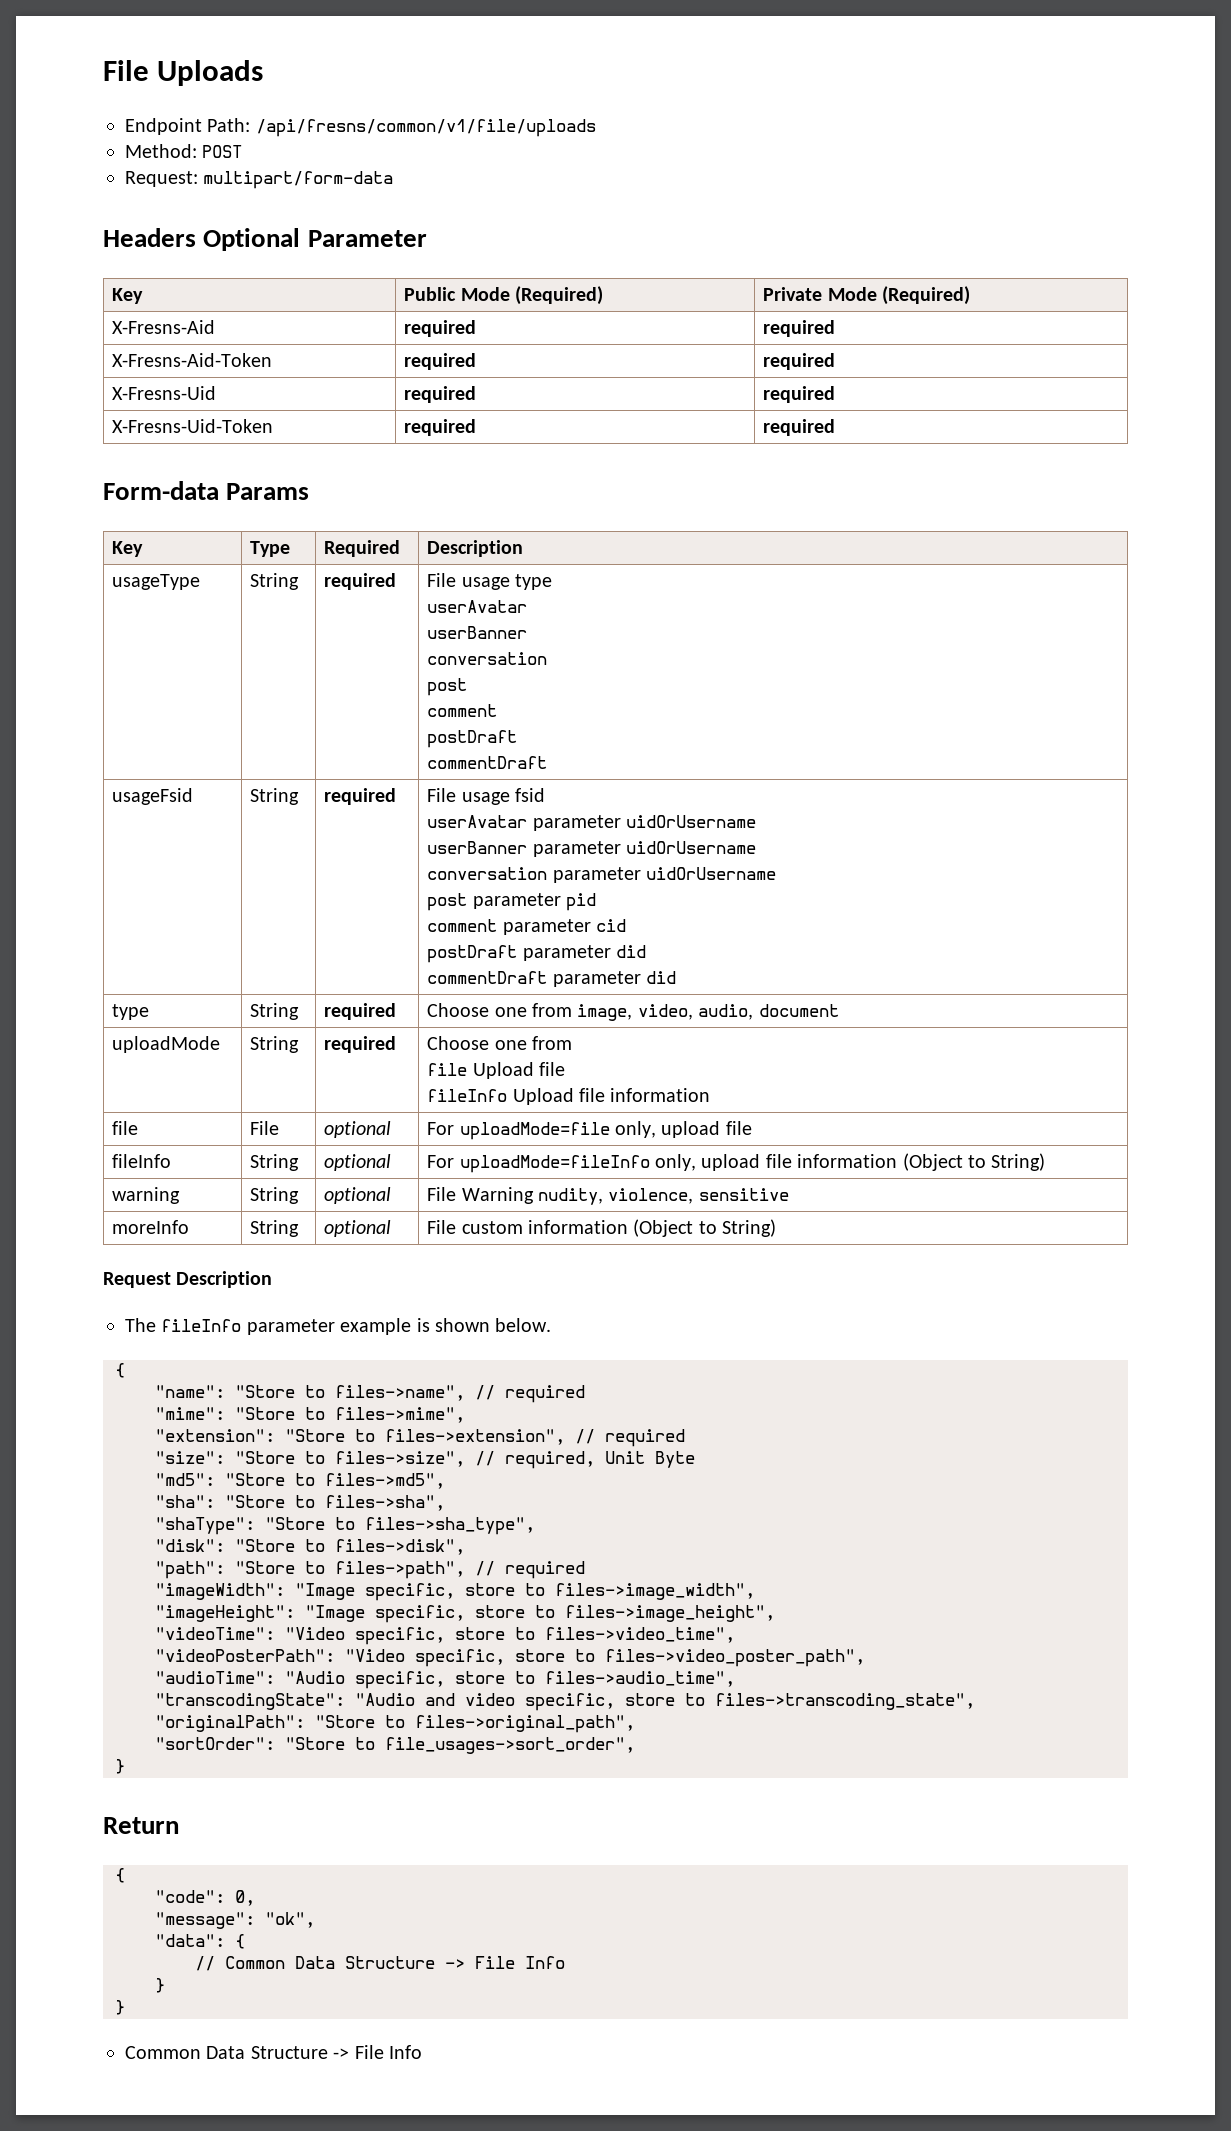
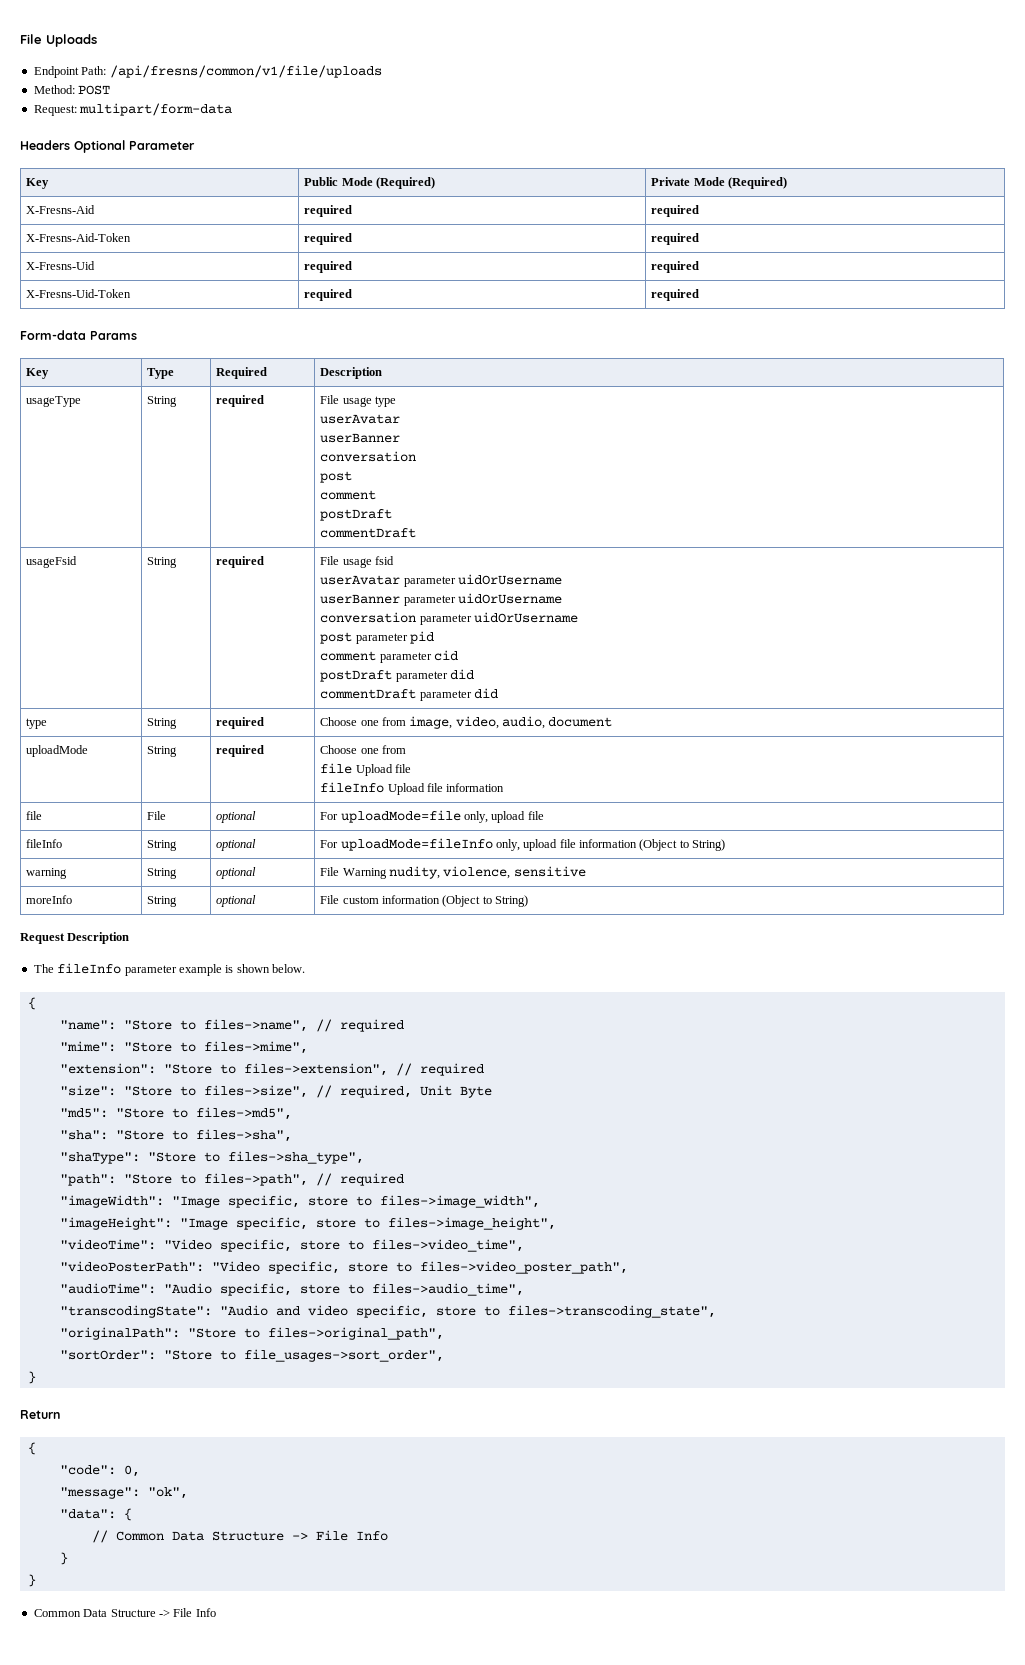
[155,1539,465,1555] // "disk": "Store to files->disk", -> (364, 1157) none

